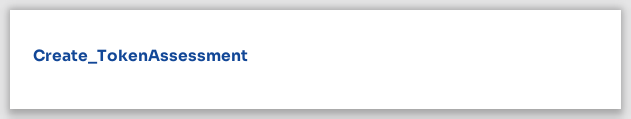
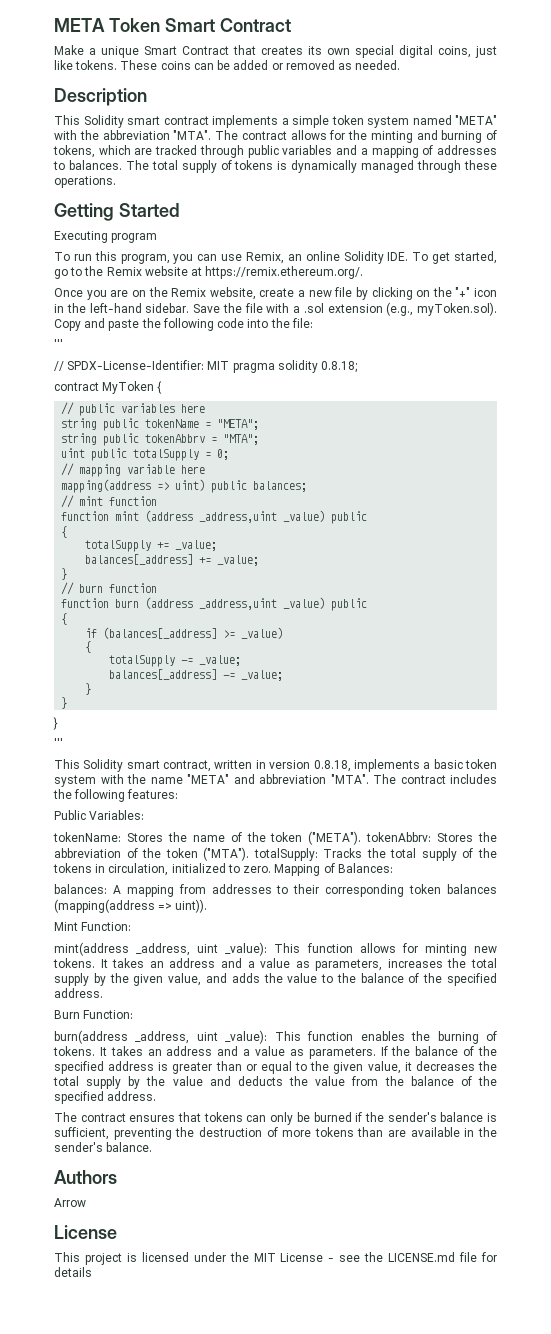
[33,49,248,64] Create_TokenAssessment -> [54,18,291,32] [54,45,497,58] [54,60,401,70] [54,88,147,106] [54,115,497,128] [54,130,497,143] [53,145,498,158] [53,160,498,173] [54,176,116,188] [54,203,180,221] [54,231,158,243] [54,251,497,264] [54,266,364,279] [54,287,497,300] [54,302,497,316] [54,318,313,331] [54,339,63,349] [54,360,358,373] [54,381,163,394] [61,402,206,416] [61,418,260,431] [61,433,260,446] [61,448,230,461] [61,463,206,477] [61,479,308,493] [61,495,158,508] [61,510,368,524] [61,526,68,538] [85,540,218,552] [85,554,260,566] [61,568,68,580] [61,582,158,595] [61,597,368,611] [61,613,68,625] [85,627,284,639] [85,641,92,653] [109,655,242,667] [109,669,284,681] [85,683,92,695] [61,697,68,709] [53,717,58,730] [54,738,63,748] [54,759,498,772] [54,774,497,787] [53,789,179,802] [54,810,145,820] [53,831,497,845] [54,847,498,861] [53,863,393,876] [54,884,497,897] [54,899,208,913] [54,922,132,931] [54,942,497,956] [53,958,497,971] [54,973,497,986] [54,988,103,998] [54,1010,134,1019] [54,1030,497,1044] [53,1046,497,1059] [54,1061,497,1074] [53,1076,497,1089] [54,1091,157,1104] [54,1112,497,1125] [54,1127,497,1140] [54,1142,153,1152] [54,1170,117,1184] [54,1198,86,1207] [54,1225,117,1239] [54,1252,497,1265] [54,1267,92,1277] META Token Smart Contract // Make a unique Smart Contract that creates its own special digital coins, just like tokens. These coins can be added or removed as needed. // Description // This Solidity smart contract implements a simple token system named "META" with the abbreviation "MTA". The contract allows for the minting and burning of tokens, which are tracked through public variables and a mapping of addresses to balances. The total supply of tokens is dynamically managed through these operations. // Getting Started // Executing program // To run this program, you can use Remix, an online Solidity IDE. To get started, go to the Remix website at https://remix.ethereum.org/. // Once you are on the Remix website, create a new file by clicking on the "+" icon in the left-hand sidebar. Save the file with a .sol extension (e.g., myToken.sol). Copy and paste the following code into the file: // ''' // // SPDX-License-Identifier: MIT pragma solidity 0.8.18; // contract MyToken { // // public variables here // string public tokenName = "META"; // string public tokenAbbrv = "MTA"; // uint public totalSupply = 0; // // mapping variable here // mapping(address => uint) public balances; // // mint function // function mint (address _address,uint _value) public // { // totalSupply += _value; // balances[_address] += _value; // } // // burn function // function burn (address _address,uint _value) public // { // if (balances[_address] >= _value) // { // totalSupply -= _value; // balances[_address] -= _value; // } // } // } // ''' // This Solidity smart contract, written in version 0.8.18, implements a basic token system with the name "META" and abbreviation "MTA". The contract includes the following features: // Public Variables: // tokenName: Stores the name of the token ("META"). tokenAbbrv: Stores the abbreviation of the token ("MTA"). totalSupply: Tracks the total supply of the tokens in circulation, initialized to zero. Mapping of Balances: // balances: A mapping from addresses to their corresponding token balances (mapping(address => uint)). // Mint Function: // mint(address _address, uint _value): This function allows for minting new tokens. It takes an address and a value as parameters, increases the total supply by the given value, and adds the value to the balance of the specified address. // Burn Function: // burn(address _address, uint _value): This function enables the burning of tokens. It takes an address and a value as parameters. If the balance of the specified address is greater than or equal to the given value, it decreases the total supply by the value and deducts the value from the balance of the specified address. // The contract ensures that tokens can only be burned if the sender's balance is sufficient, preventing the destruction of more tokens than are available in the sender's balance. // Authors // Arrow // License // This project is licensed under the MIT License - see the LICENSE.md file for details

